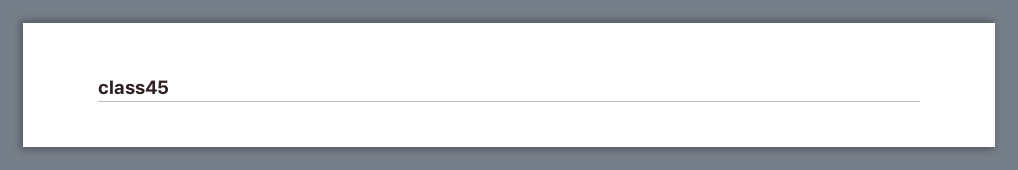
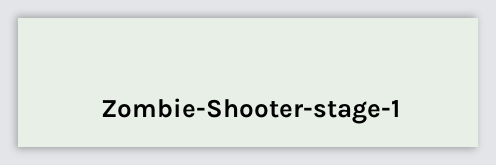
[98,80,169,95] class45 -> [101,98,400,124] Zombie-Shooter-stage-1

